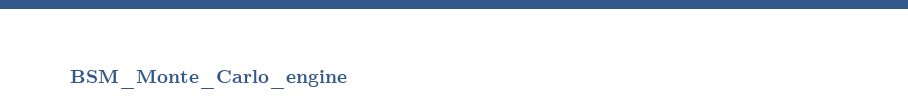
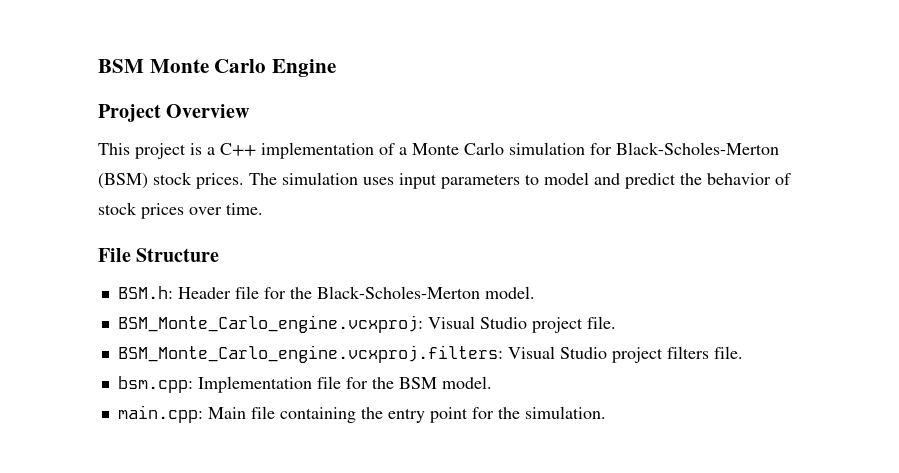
[70,69,347,89] BSM_Monte_Carlo_engine -> [98,59,337,77] [98,104,251,122] [98,142,779,159] [98,172,791,189] [98,202,263,219] [98,248,220,262] [117,286,535,299] [117,315,616,333] [117,345,743,363] [117,376,492,393] [117,405,606,423] BSM Monte Carlo Engine // Project Overview // This project is a C++ implementation of a Monte Carlo simulation for Black-Scholes-Merton (BSM) stock prices. The simulation uses input parameters to model and predict the behavior of stock prices over time. // File Structure // BSM.h: Header file for the Black-Scholes-Merton model. // BSM_Monte_Carlo_engine.vcxproj: Visual Studio project file. // BSM_Monte_Carlo_engine.vcxproj.filters: Visual Studio project filters file. // bsm.cpp: Implementation file for the BSM model. // main.cpp: Main file containing the entry point for the simulation.

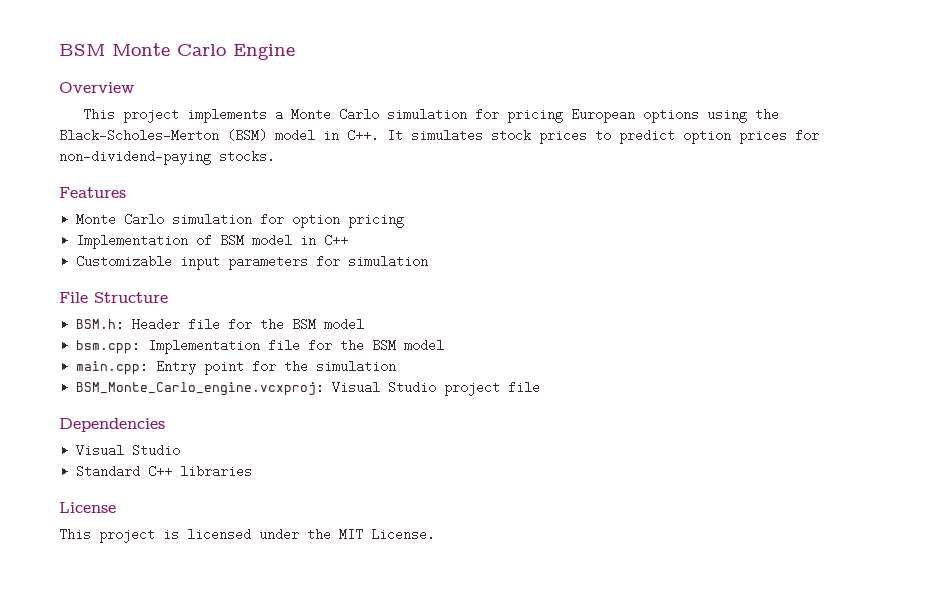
[98,104,161,122] Project -> (295, 52) none
[190,142,395,159] is a C++ implementation of -> [186,108,267,123] implements
[616,142,779,155] [98,172,791,189] [98,202,263,219] Black-Scholes-Merton (BSM) stock prices. The simulation uses input parameters to model and predict the behavior of stock prices over time. -> [506,108,779,123] [59,129,819,144] [59,150,275,165] [59,187,126,198] [76,213,405,228] [76,234,349,249] [76,255,429,270] pricing European options using the Black-Scholes-Merton (BSM) model in C++. It simulates stock prices to predict option prices for non-dividend-paying stocks. // Features // Monte Carlo simulation for option pricing // Implementation of BSM model in C++ // Customizable input parameters for simulation
[316,286,535,299] [117,315,616,333] [117,345,743,363] Black-Scholes-Merton model. // BSM_Monte_Carlo_engine.vcxproj: Visual Studio project file. // BSM_Monte_Carlo_engine.vcxproj.filters: Visual Studio project filters file. -> [292,318,365,331] BSM model
[441,376,492,389] model. -> [404,339,445,352] model
[207,406,606,423] Main file containing the entry point for the simulation. -> [156,360,397,375] [76,381,541,396] [59,418,165,432] [76,444,181,457] [76,465,253,478] [59,502,116,513] [59,528,435,543] Entry point for the simulation // BSM_Monte_Carlo_engine.vcxproj: Visual Studio project file // Dependencies // Visual Studio // Standard C++ libraries // License // This project is licensed under the MIT License.

